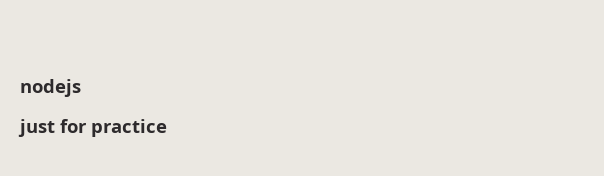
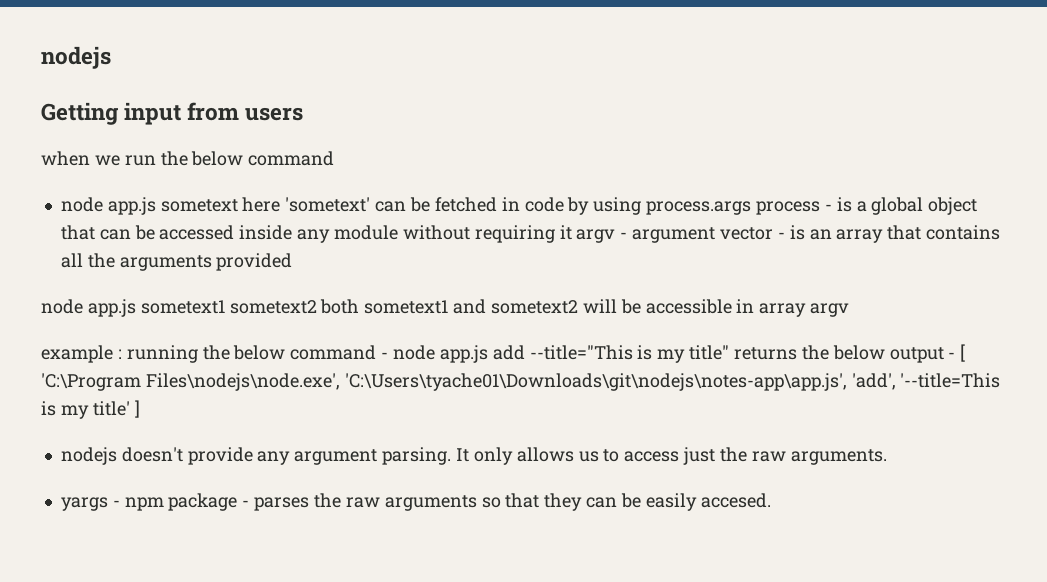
[18,119,167,137] just for practice -> [41,102,304,125] [41,151,335,166] [60,197,978,215] [60,225,1001,243] [60,253,293,271] [41,299,850,317] [41,344,966,363] [41,373,1001,391] [41,400,140,419] [60,447,887,465] [60,493,771,511] Getting input from users // when we run the below command // node app.js sometext here 'sometext' can be fetched in code by using process.args process - is a global object that can be accessed inside any module without requiring it argv - argument vector - is an array that contains all the arguments provided // node app.js sometext1 sometext2 both sometext1 and sometext2 will be accessible in array argv // example : running the below command - node app.js add --title="This is my title" returns the below output - [ 'C:\Program Files\nodejs\node.exe', 'C:\Users\tyache01\Downloads\git\nodejs\notes-app\app.js', 'add', '--title=This is my title' ] // nodejs doesn't provide any argument parsing. It only allows us to access just the raw arguments. // yargs - npm package - parses the raw arguments so that they can be easily accesed.

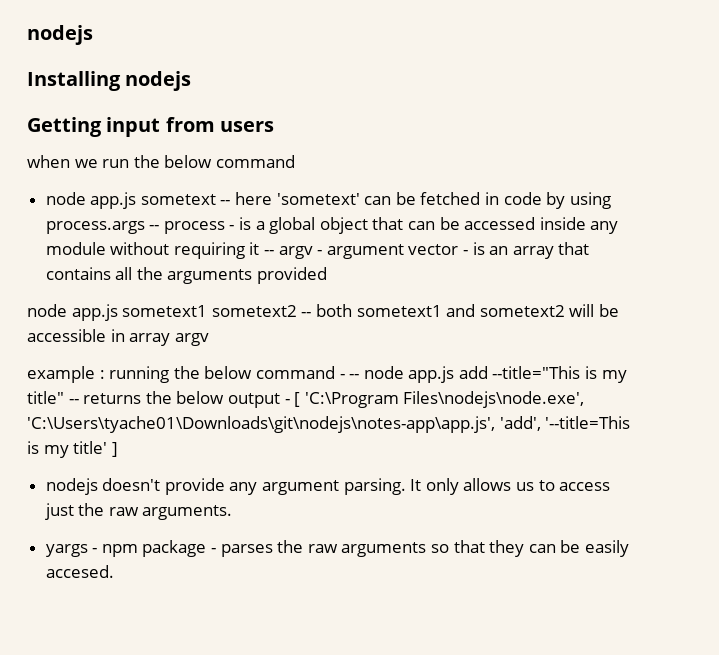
[41,46,111,69] nodejs -> [27,25,93,45] [27,71,192,91] nodejs // Installing nodejs
(238, 205) none -> [220,200,231,205] --
(752, 208) none -> [149,225,160,230] --
(572, 232) none -> [264,250,275,255] --
(317, 307) none -> [301,312,312,317] --
(389, 355) none -> [349,374,360,379] --
(730, 352) none -> [68,399,79,404] --

